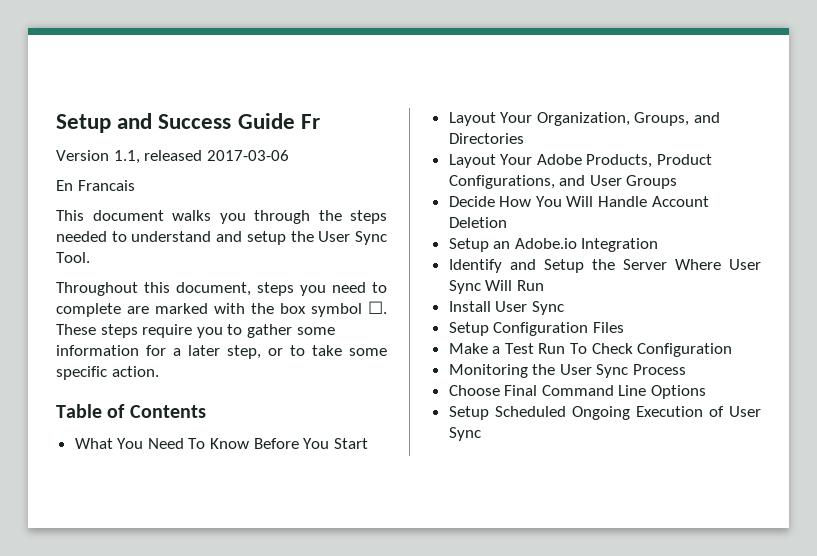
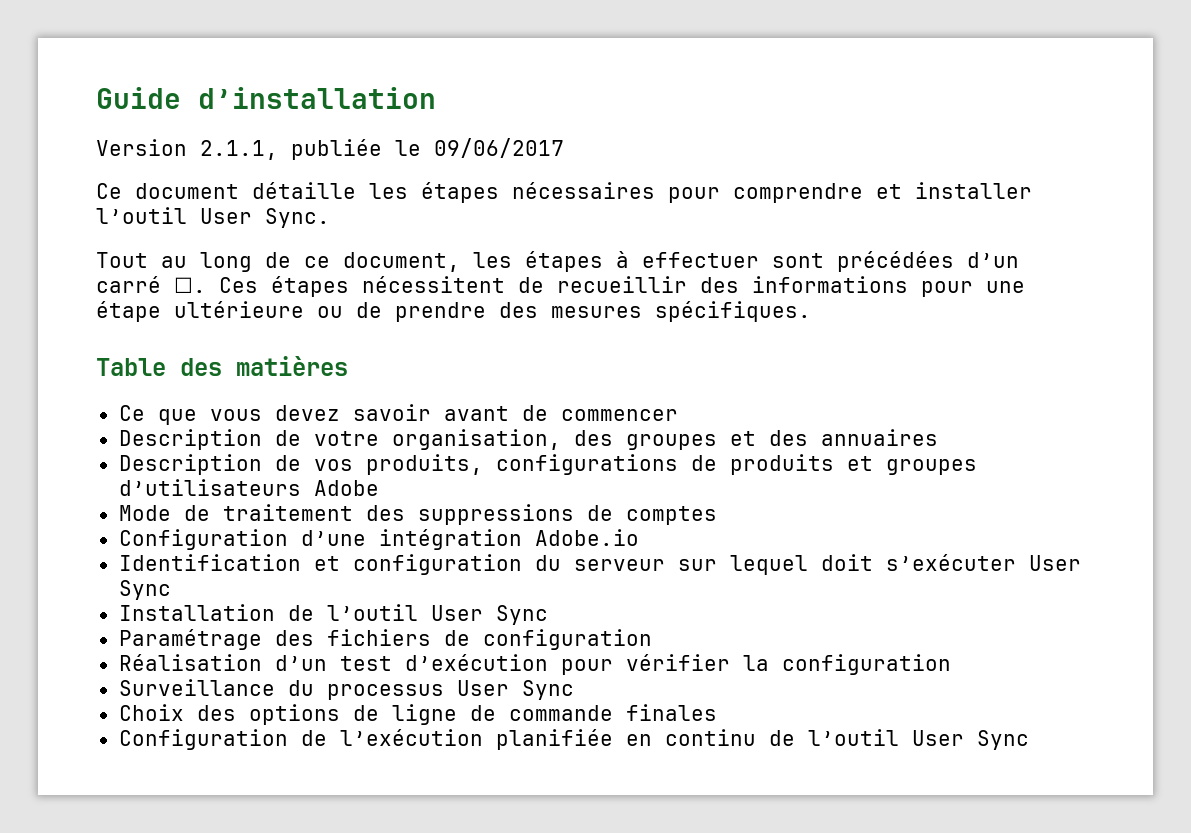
[56,113,320,133] [56,150,289,164] [56,180,135,191] [56,210,387,224] [56,231,388,245] [56,252,90,263] [56,282,387,296] [56,301,387,317] [56,324,335,338] [56,345,387,359] [56,366,159,380] [56,404,206,418] [74,438,368,449] [448,112,721,126] [448,133,524,144] [448,154,713,168] [448,175,678,189] [448,196,709,207] [448,217,507,228] [448,238,659,252] [448,259,761,273] [448,280,544,294] [448,301,564,315] [448,322,624,336] [448,343,733,357] [448,364,687,378] [448,385,707,399] [448,406,724,420] Setup and Success Guide Fr // Version 1.1, released 2017-03-06 // En Francais // This document walks you through the steps needed to understand and setup the User Sync Tool. // Throughout this document, steps you need to complete are marked with the box symbol ☐. These steps require you to gather some information for a later step, or to take some specific action. // Table of Contents // What You Need To Know Before You Start // Layout Your Organization, Groups, and Directories // Layout Your Adobe Products, Product Configurations, and User Groups // Decide How You Will Handle Account Deletion // Setup an Adobe.io Integration // Identify and Setup the Server Where User Sync Will Run // Install User Sync // Setup Configuration Files // Make a Test Run To Check Configuration // Monitoring the User Sync Process // Choose Final Command Line Options // Setup Scheduled Ongoing Execution of -> [96,87,436,109] [96,138,564,160] [96,182,1032,203] [96,207,330,228] [96,251,1019,272] [96,276,1025,297] [96,301,811,322] [96,356,348,376] [118,404,678,425] [118,429,938,450] [118,454,977,475] [118,479,379,496] [118,504,717,525] [118,529,639,550] [118,554,1081,575] [118,580,171,600] [118,604,548,625] [118,629,652,650] [118,654,951,675] [118,679,574,700] [118,704,717,725] [118,729,899,750] Guide d’installation // Version 2.1.1, publiée le 09/06/2017 // Ce document détaille les étapes nécessaires pour comprendre et installer l’outil User Sync. // Tout au long de ce document, les étapes à effectuer sont précédées d’un carré ☐. Ces étapes nécessitent de recueillir des informations pour une étape ultérieure ou de prendre des mesures spécifiques. // Table des matières // Ce que vous devez savoir avant de commencer // Description de votre organisation, des groupes et des annuaires // Description de vos produits, configurations de produits et groupes d’utilisateurs Adobe // Mode de traitement des suppressions de comptes // Configuration d’une intégration Adobe.io // Identification et configuration du serveur sur lequel doit s’exécuter User Sync // Installation de l’outil User Sync // Paramétrage des fichiers de configuration // Réalisation d’un test d’exécution pour vérifier la configuration // Surveillance du processus User Sync // Choix des options de ligne de commande finales // Configuration de l’exécution planifiée en continu de l’outil

